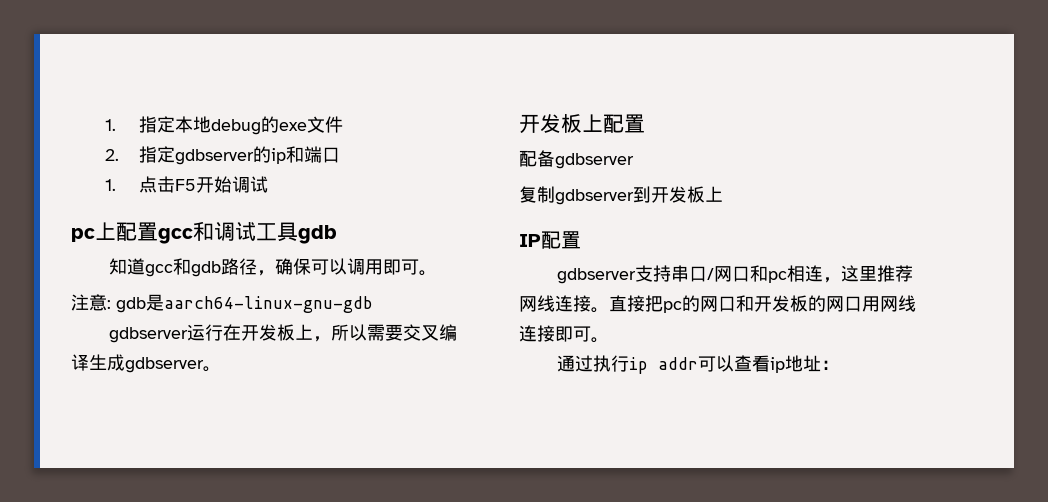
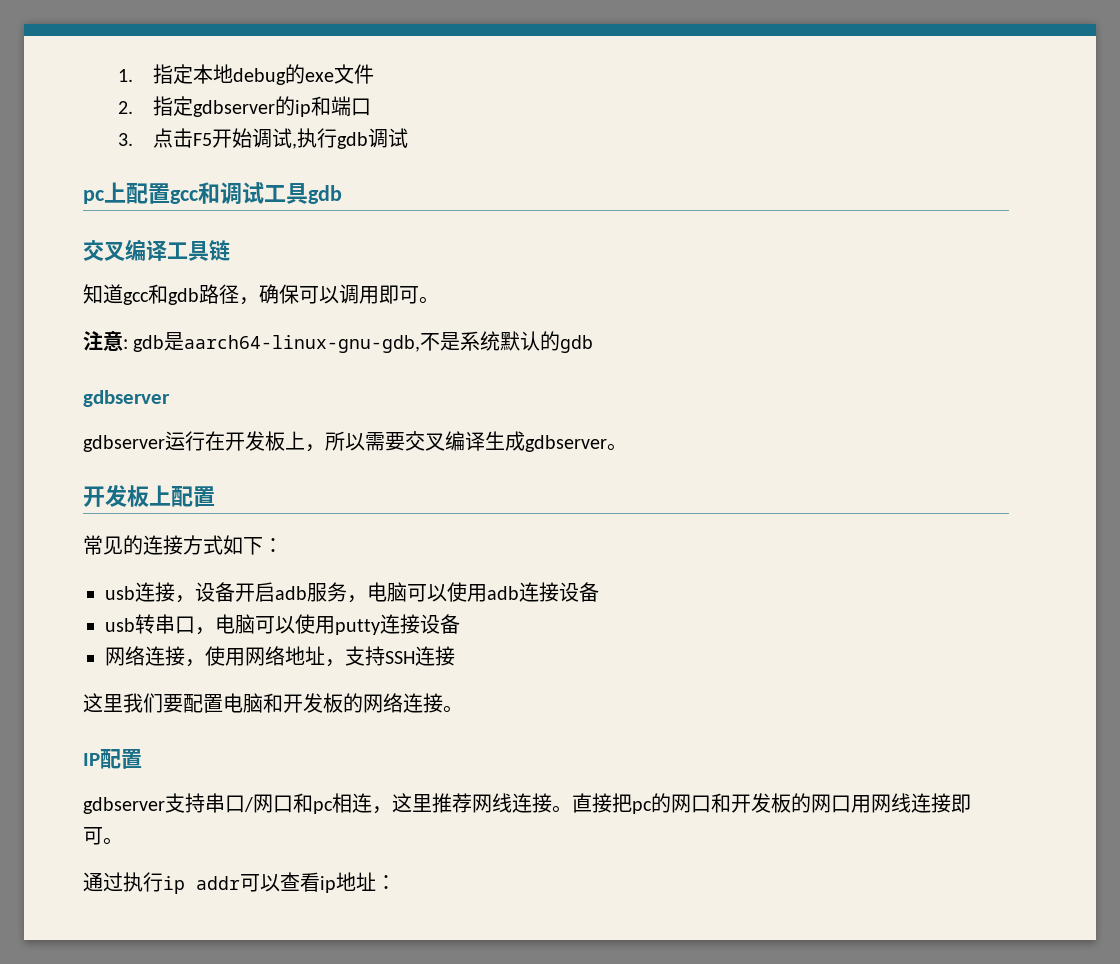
[105,179,117,191] 1. -> [117,133,133,146] 3.
(269, 184) none -> [291,128,408,149] ,执行gdb调试
(337, 234) none -> [83,239,230,261] // 交叉编译工具链
[164,296,373,313] aarch64-linux-gnu-gdb -> [184,331,594,353] [83,390,170,407] aarch64-linux-gnu-gdb,不是系统默认的gdb // gdbserver
[519,150,634,169] [519,186,723,205] 配备gdbserver // 复制gdbserver到开发板上 -> [83,535,283,555] [105,582,599,603] [105,614,460,635] [105,646,455,667] [83,693,463,713] 常见的连接方式如下： // usb连接，设备开启adb服务，电脑可以使用adb连接设备 // usb转串口，电脑可以使用putty连接设备 // 网络连接，使用网络地址，支持SSH连接 // 这里我们要配置电脑和开发板的网络连接。

